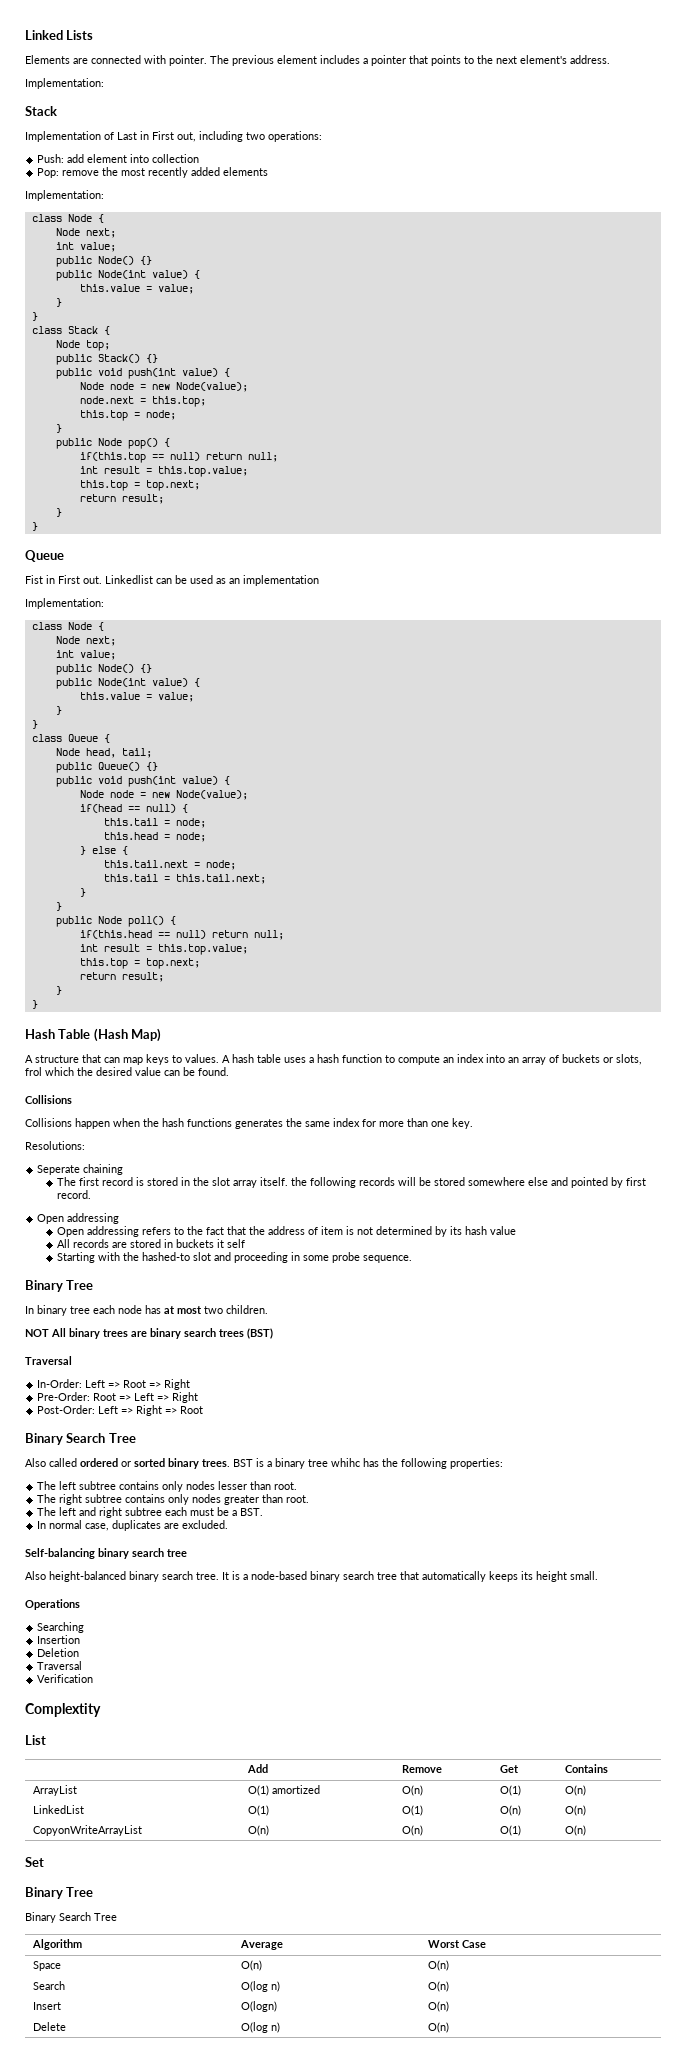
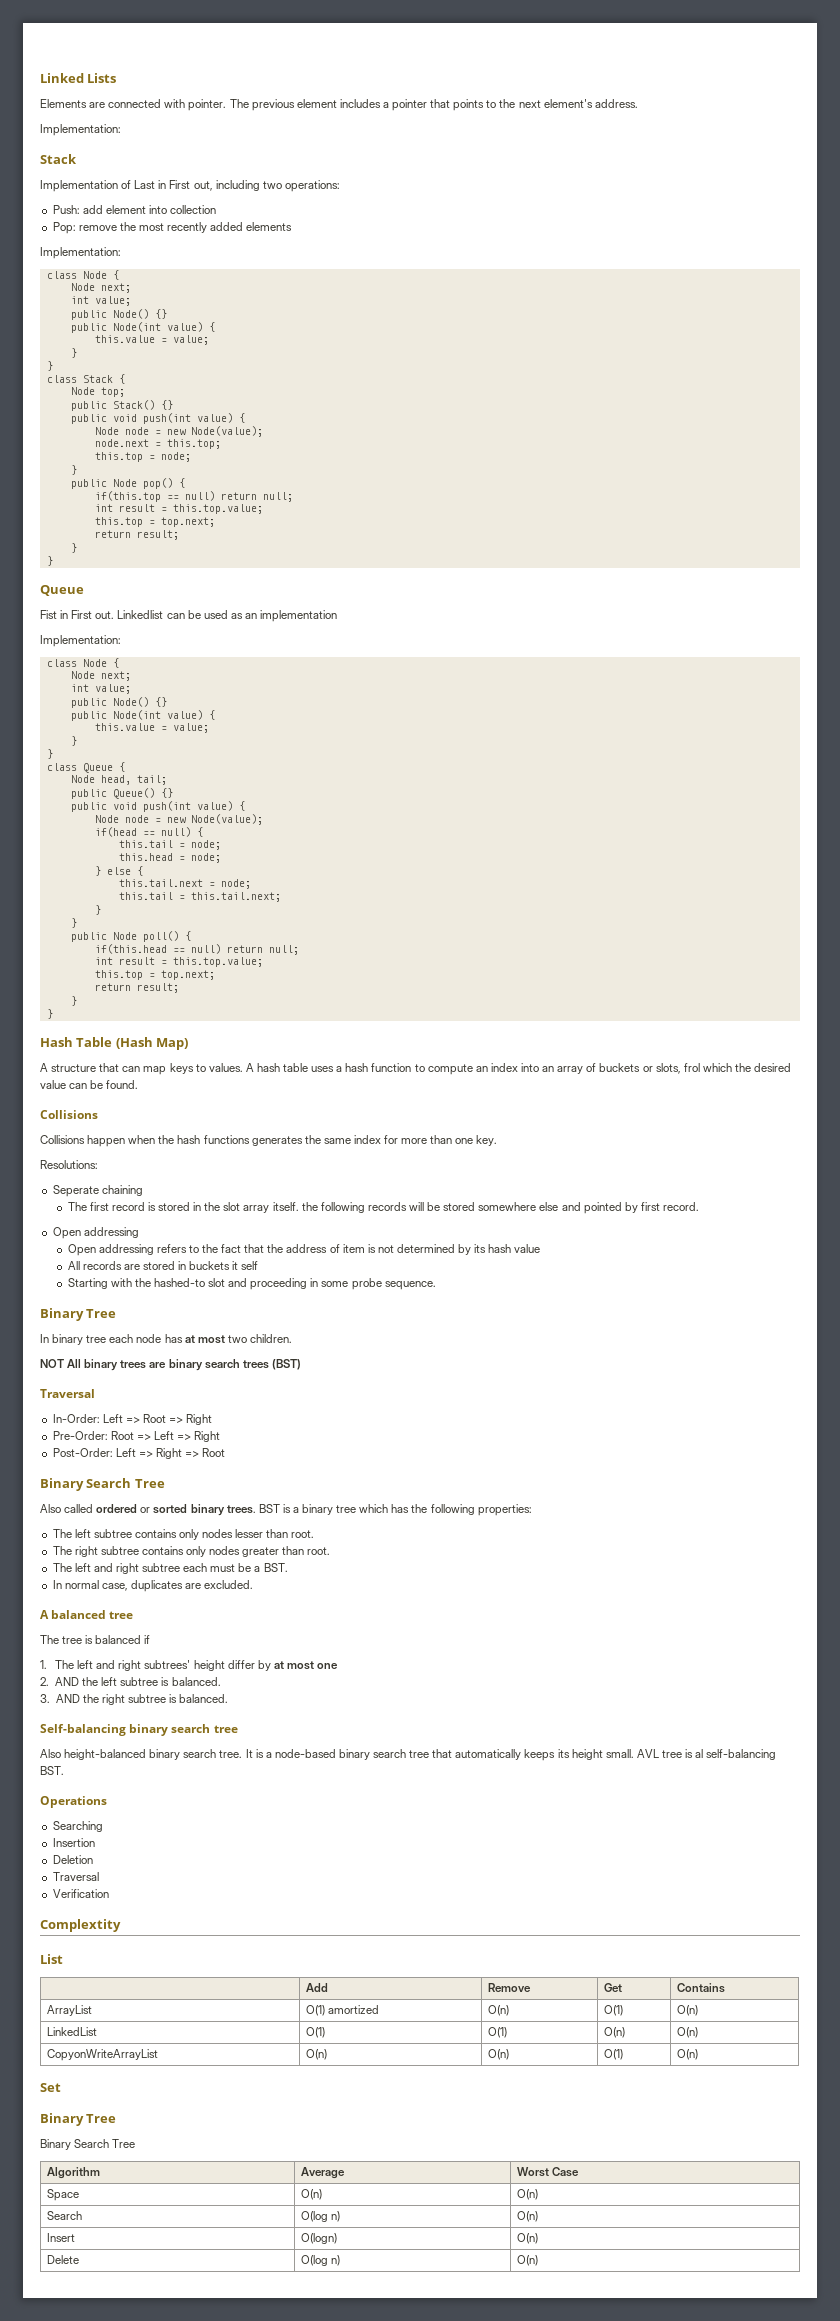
[331,1458,360,1467] whihc -> [359,1504,389,1513] which
(229, 1524) none -> [40,1610,134,1619] [40,1635,151,1644] [40,1660,339,1671] [40,1677,221,1686] [40,1694,229,1705] // A balanced tree // The tree is balanced if // 1. The left and right subtrees' height differ by at most one // 2. AND the left subtree is balanced. // 3. AND the right subtree is balanced.
(598, 1575) none -> [636,1749,777,1760] [40,1766,64,1775] AVL tree is al self-balancing BST.

